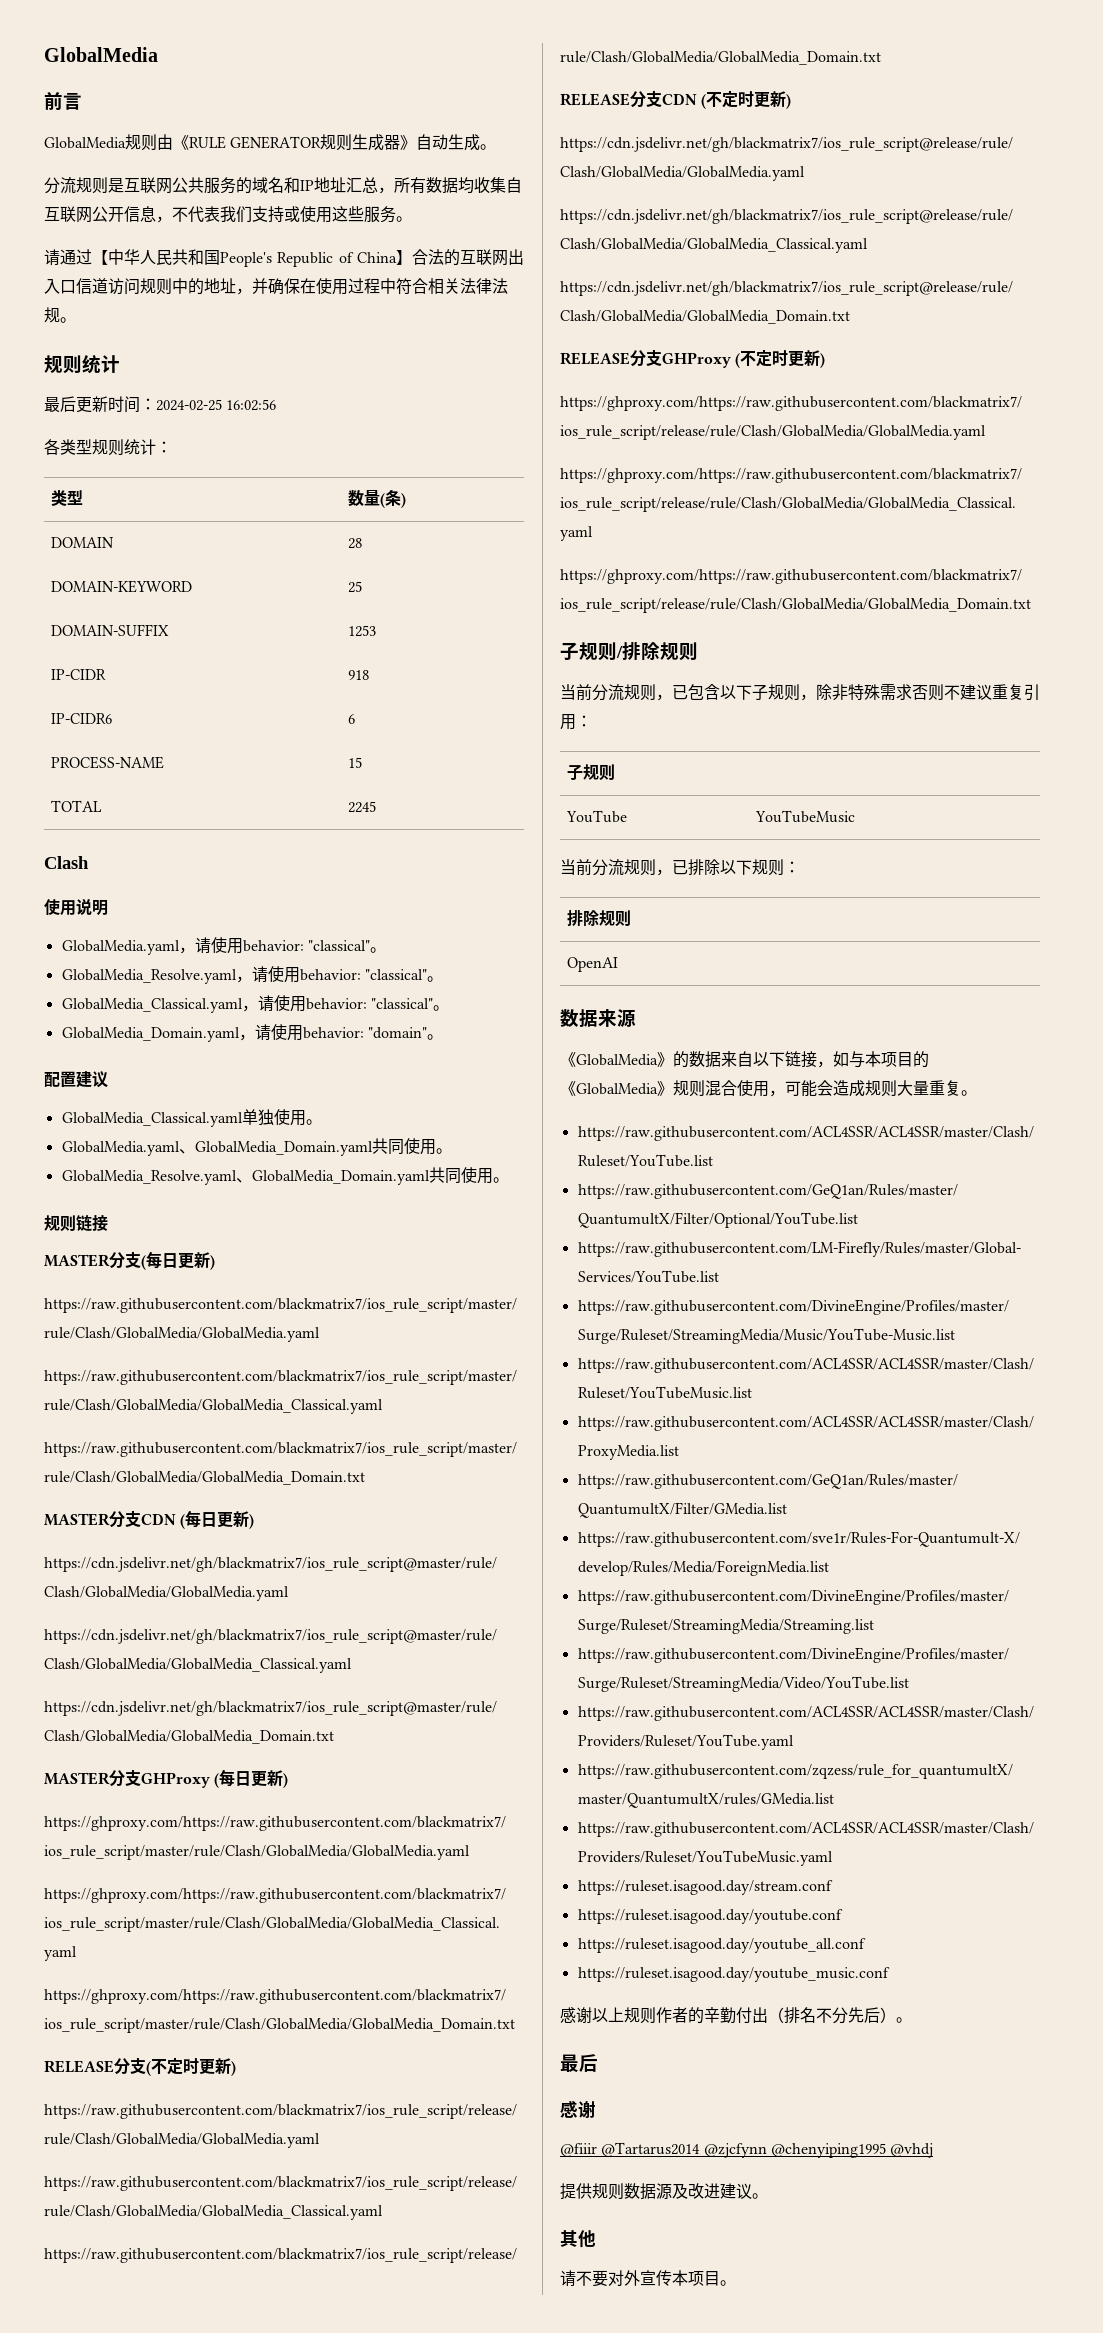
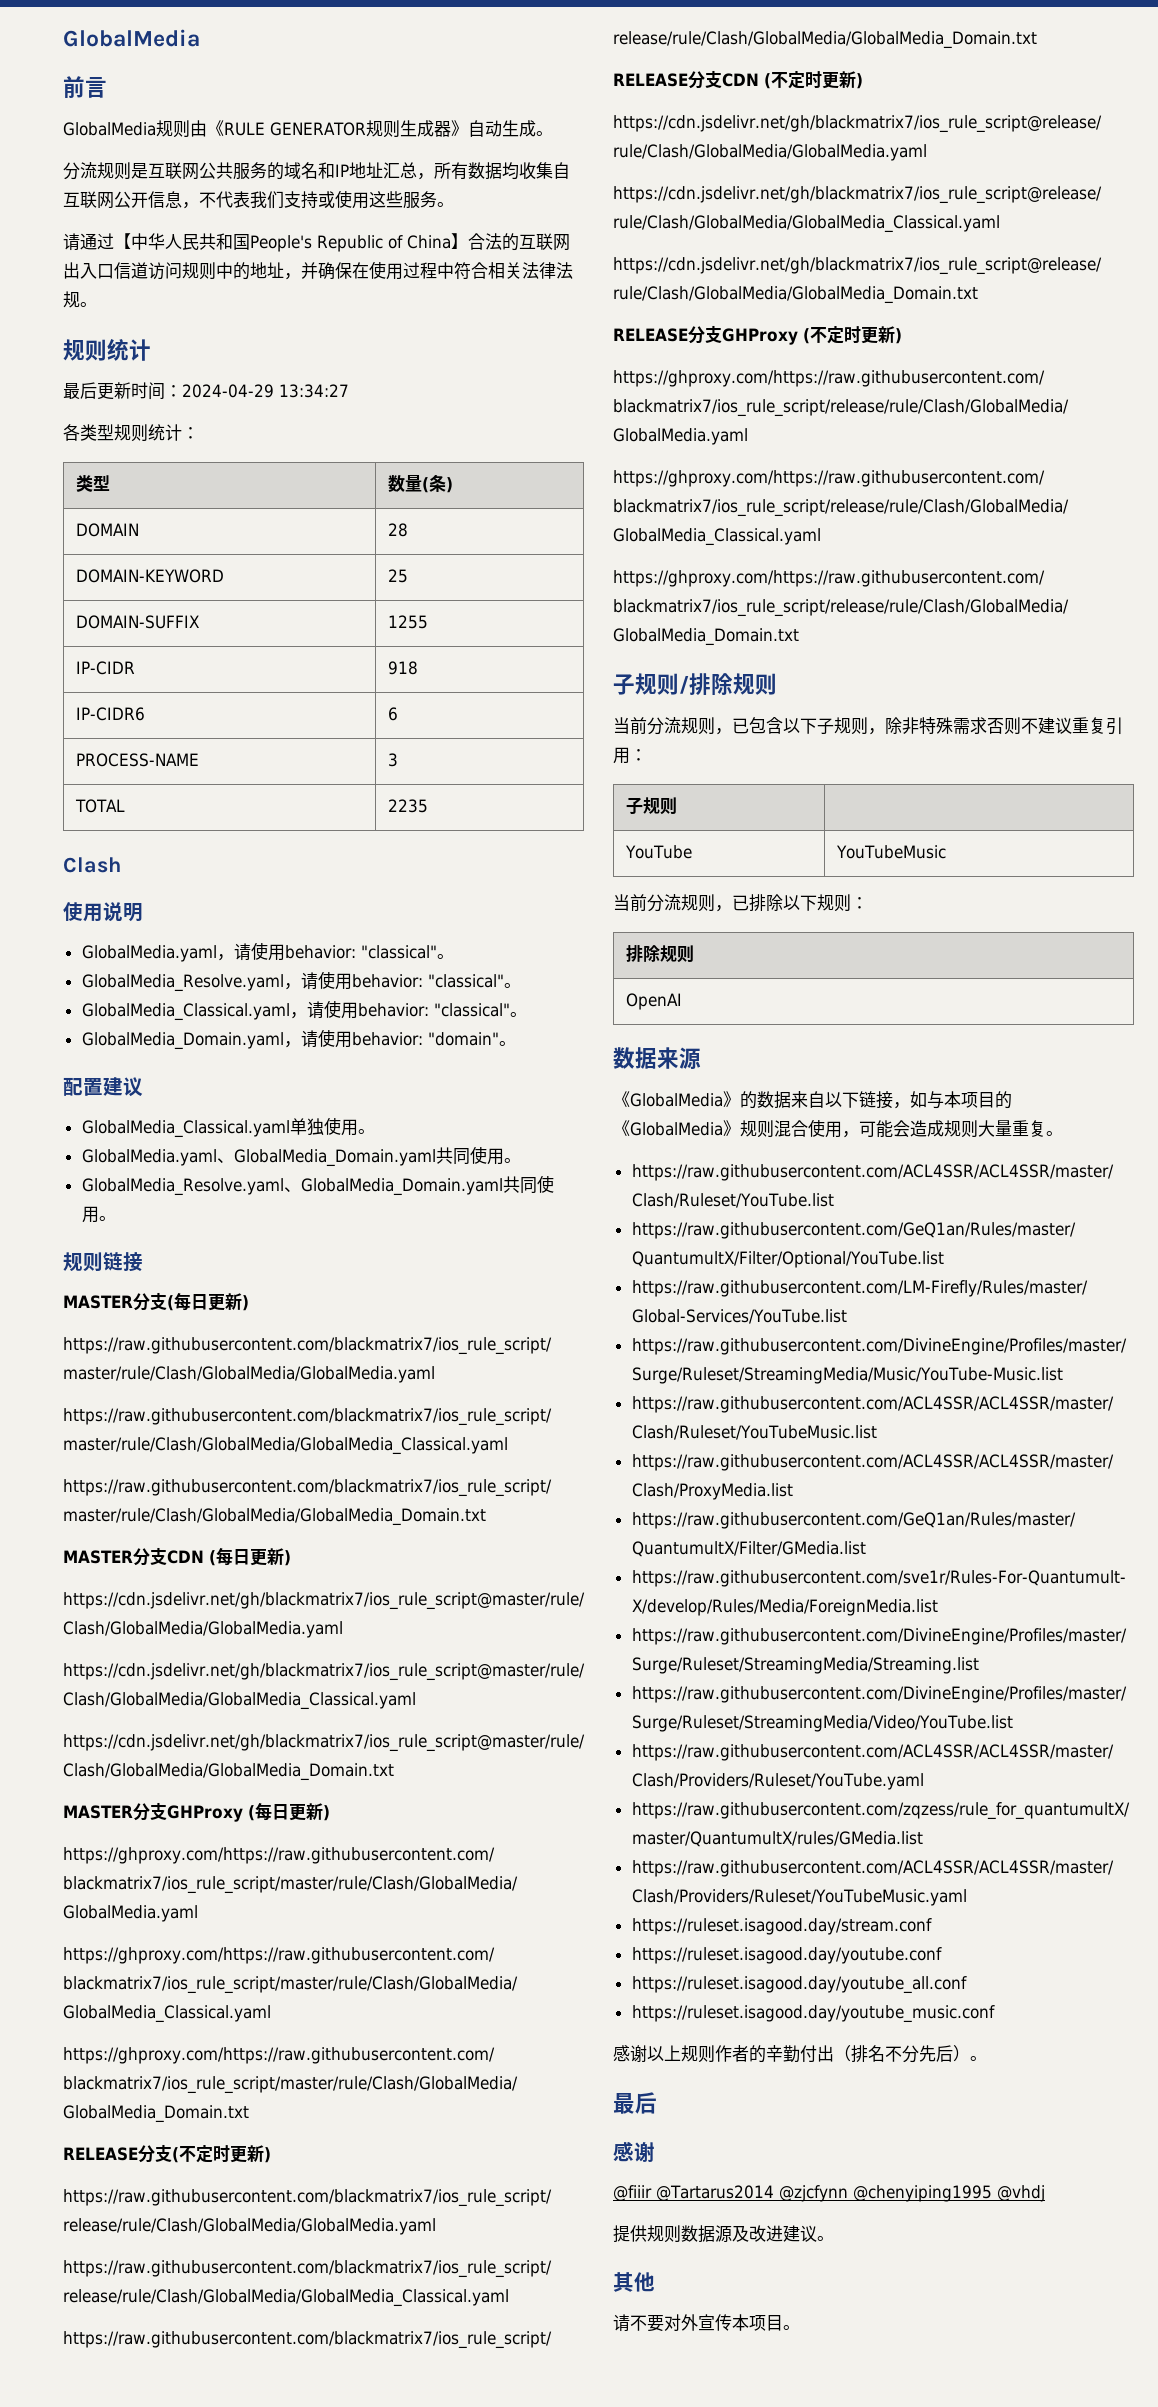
[156,399,277,411] 2024-02-25 16:02:56 -> [182,384,349,398] 2024-04-29 13:34:27
[347,625,376,637] 1253 -> [387,615,428,629] 1255
[347,757,362,768] 15 -> [387,753,398,767] 3
[347,801,376,813] 2245 -> [387,799,428,813] 2235

